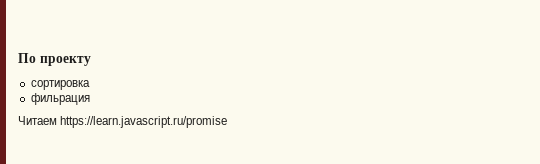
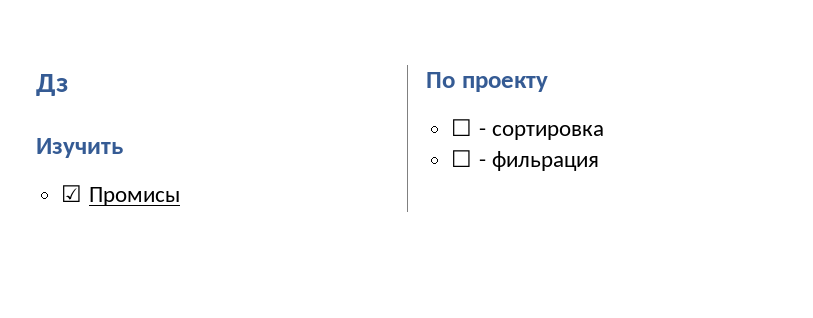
(18, 58) none -> [36,74,68,96] [36,138,123,158] [61,185,180,206] Дз // Изучить // ☑ Промисы //
(91, 61) none -> [451,119,486,136] ☐ -
(90, 85) none -> [451,150,486,167] ☐ -
[18,116,228,128] // Читаем https://learn.javascript.ru/promise -> (599, 161) none

